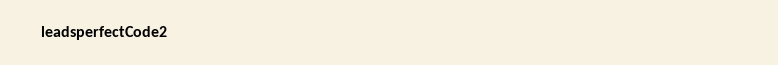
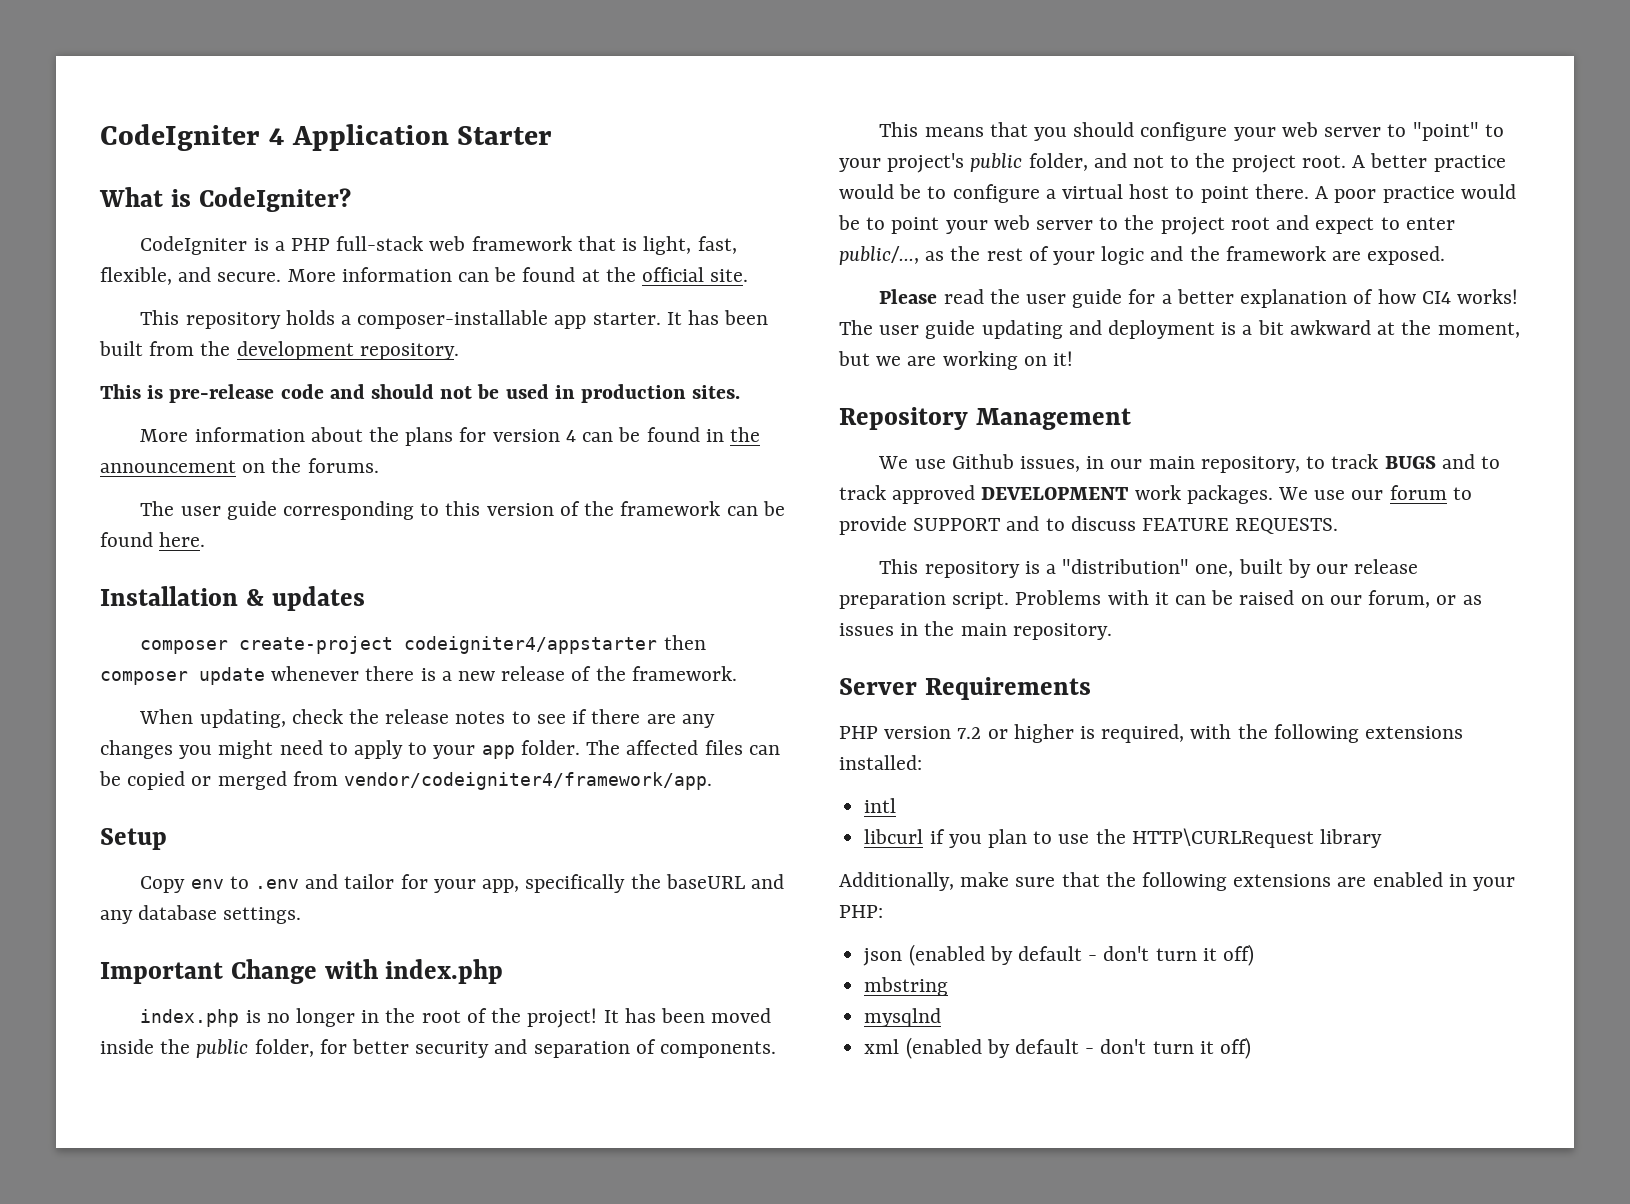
[41,26,167,40] leadsperfectCode2 -> [100,124,553,151] [99,187,351,212] [140,236,737,255] [100,267,749,285] [140,310,769,329] [99,341,459,360] [100,384,741,403] [140,427,760,446] [100,458,379,473] [140,501,785,520] [100,532,206,547] [100,586,365,611] [140,635,706,654] [100,666,737,685] [139,709,715,728] [100,740,780,759] [99,771,713,790] [100,828,167,850] [140,874,784,893] [100,905,302,924] [100,959,504,984] [140,1008,772,1028] [100,1039,777,1058] [879,122,1504,141] [839,153,1506,173] [839,184,1516,203] [838,215,1455,235] [839,246,1446,265] [879,289,1518,308] [839,320,1520,339] [838,351,1074,370] [839,407,1131,430] [878,454,1500,473] [839,485,1472,504] [839,516,1339,535] [879,559,1419,578] [839,590,1482,609] [839,621,1112,640] [839,677,1091,700] [839,724,1464,743] [839,755,922,770] [864,798,897,813] [864,828,1382,848] [839,872,1516,891] [839,905,883,918] [863,944,1254,966] [864,977,949,996] [864,1008,942,1027] [864,1037,1251,1059] CodeIgniter 4 Application Starter // What is CodeIgniter? // CodeIgniter is a PHP full-stack web framework that is light, fast, flexible, and secure. More information can be found at the official site. // This repository holds a composer-installable app starter. It has been built from the development repository. // This is pre-release code and should not be used in production sites. // More information about the plans for version 4 can be found in the announcement on the forums. // The user guide corresponding to this version of the framework can be found here. // Installation & updates // composer create-project codeigniter4/appstarter then composer update whenever there is a new release of the framework. // When updating, check the release notes to see if there are any changes you might need to apply to your app folder. The affected files can be copied or merged from vendor/codeigniter4/framework/app. // Setup // Copy env to .env and tailor for your app, specifically the baseURL and any database settings. // Important Change with index.php // index.php is no longer in the root of the project! It has been moved inside the public folder, for better security and separation of components. // This means that you should configure your web server to "point" to your project's public folder, and not to the project root. A better practice would be to configure a virtual host to point there. A poor practice would be to point your web server to the project root and expect to enter public/..., as the rest of your logic and the framework are exposed. // Please read the user guide for a better explanation of how CI4 works! The user guide updating and deployment is a bit awkward at the moment, but we are working on it! // Repository Management // We use Github issues, in our main repository, to track BUGS and to track approved DEVELOPMENT work packages. We use our forum to provide SUPPORT and to discuss FEATURE REQUESTS. // This repository is a "distribution" one, built by our release preparation script. Problems with it can be raised on our forum, or as issues in the main repository. // Server Requirements // PHP version 7.2 or higher is required, with the following extensions installed: // intl // libcurl if you plan to use the HTTP\CURLRequest library // Additionally, make sure that the following extensions are enabled in your PHP: // json (enabled by default - don't turn it off) // mbstring // mysqlnd // xml (enabled by default - don't turn it off)

